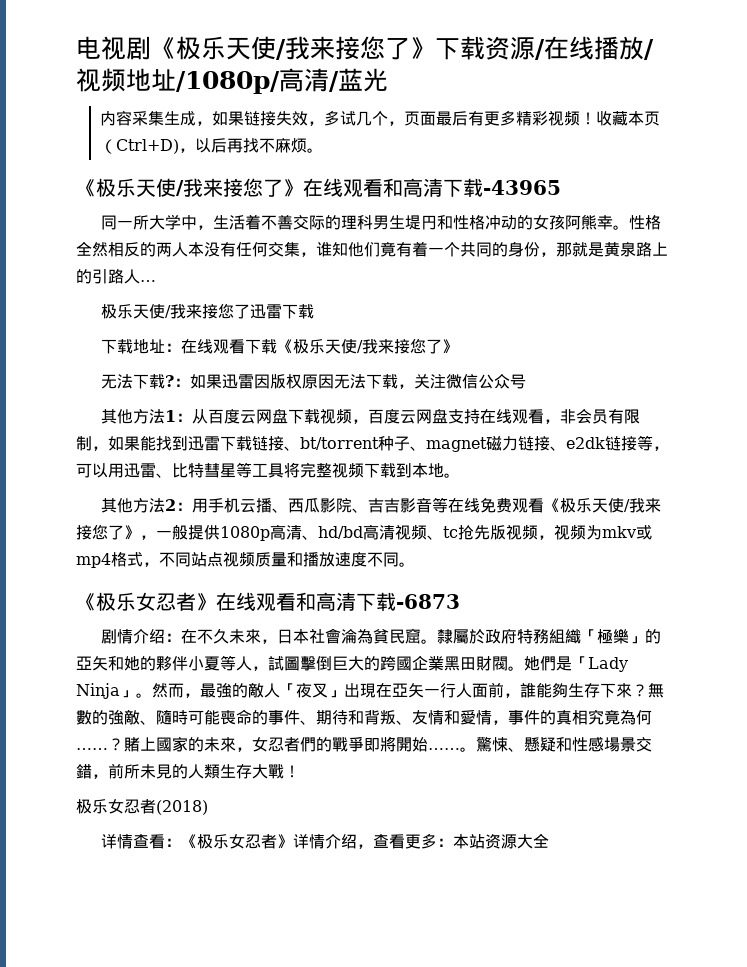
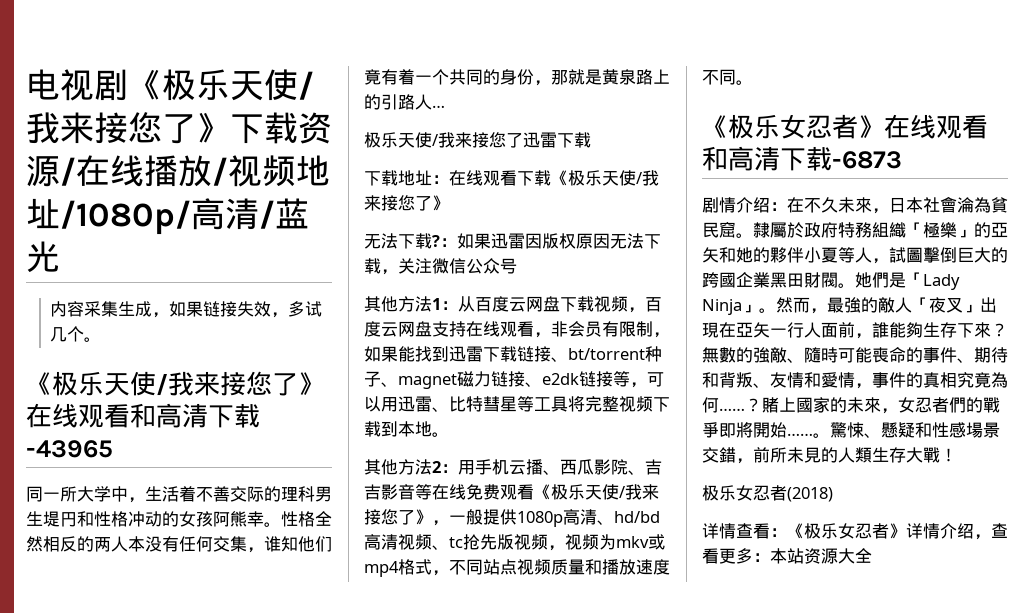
[387,110,660,126] [99,138,307,154] ，页面最后有更多精彩视频！收藏本页（Ctrl+D)，以后再找不麻烦 -> (85, 334) none

